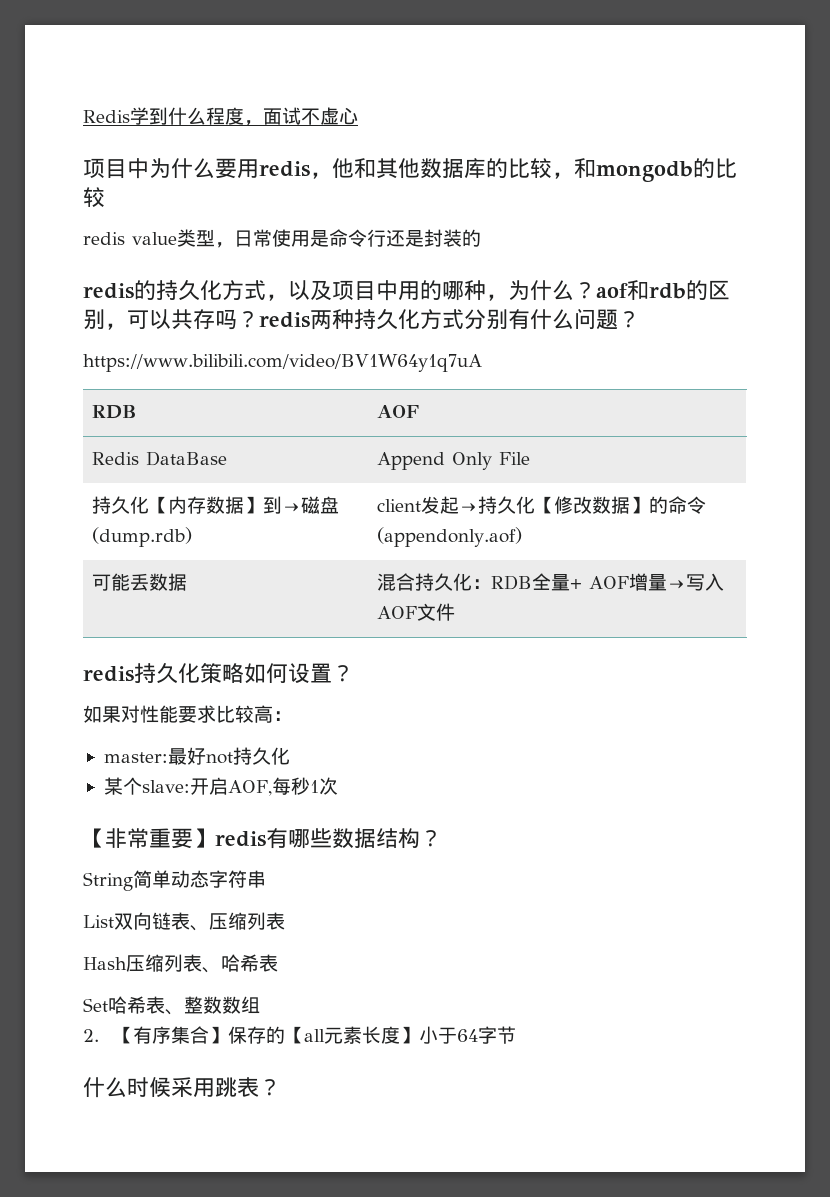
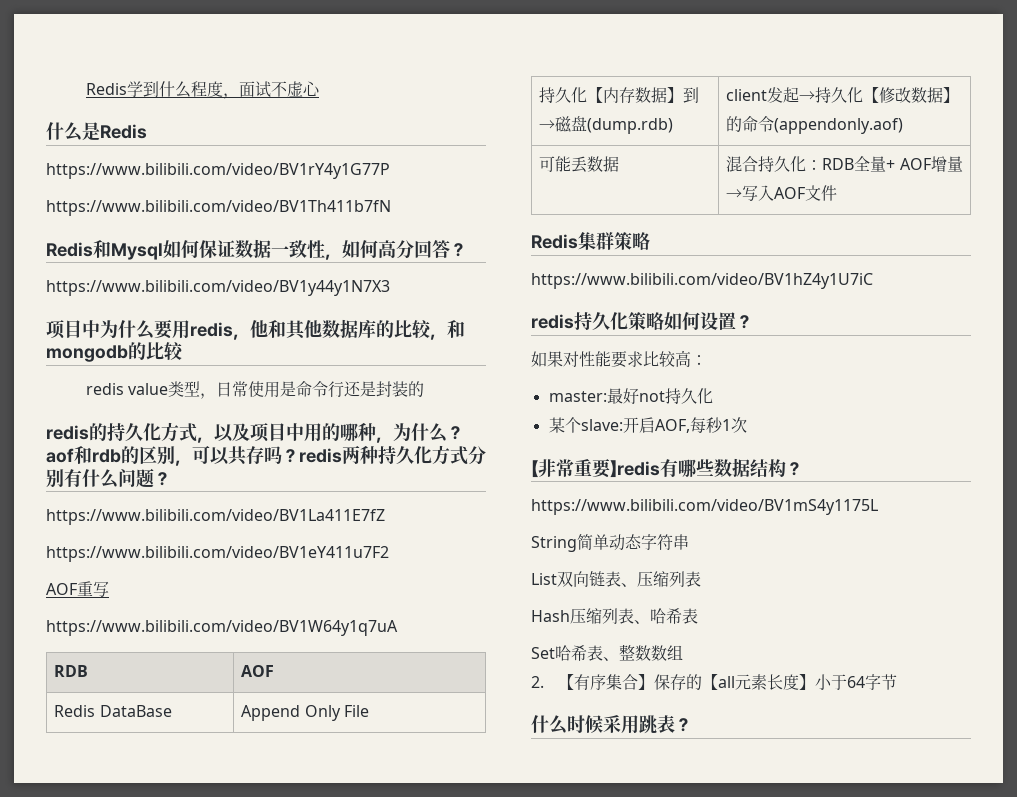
(358, 116) none -> [46,122,147,141] [46,163,390,179] [46,200,391,216] [46,239,467,260] [46,280,390,296] // 什么是Redis // https://www.bilibili.com/video/BV1rY4y1G77P // https://www.bilibili.com/video/BV1Th411b7fN // Redis和Mysql如何保证数据一致性，如何高分回答？ // https://www.bilibili.com/video/BV1y44y1N7X3
(640, 319) none -> [46,509,385,525] [46,546,389,562] [46,581,109,597] // https://www.bilibili.com/video/BV1La411E7fZ // https://www.bilibili.com/video/BV1eY411u7F2 // AOF重写
(456, 612) none -> [531,232,650,250] [531,273,873,289] // Redis集群策略 // https://www.bilibili.com/video/BV1hZ4y1U7iC
(442, 838) none -> [531,499,878,515] // https://www.bilibili.com/video/BV1mS4y1175L

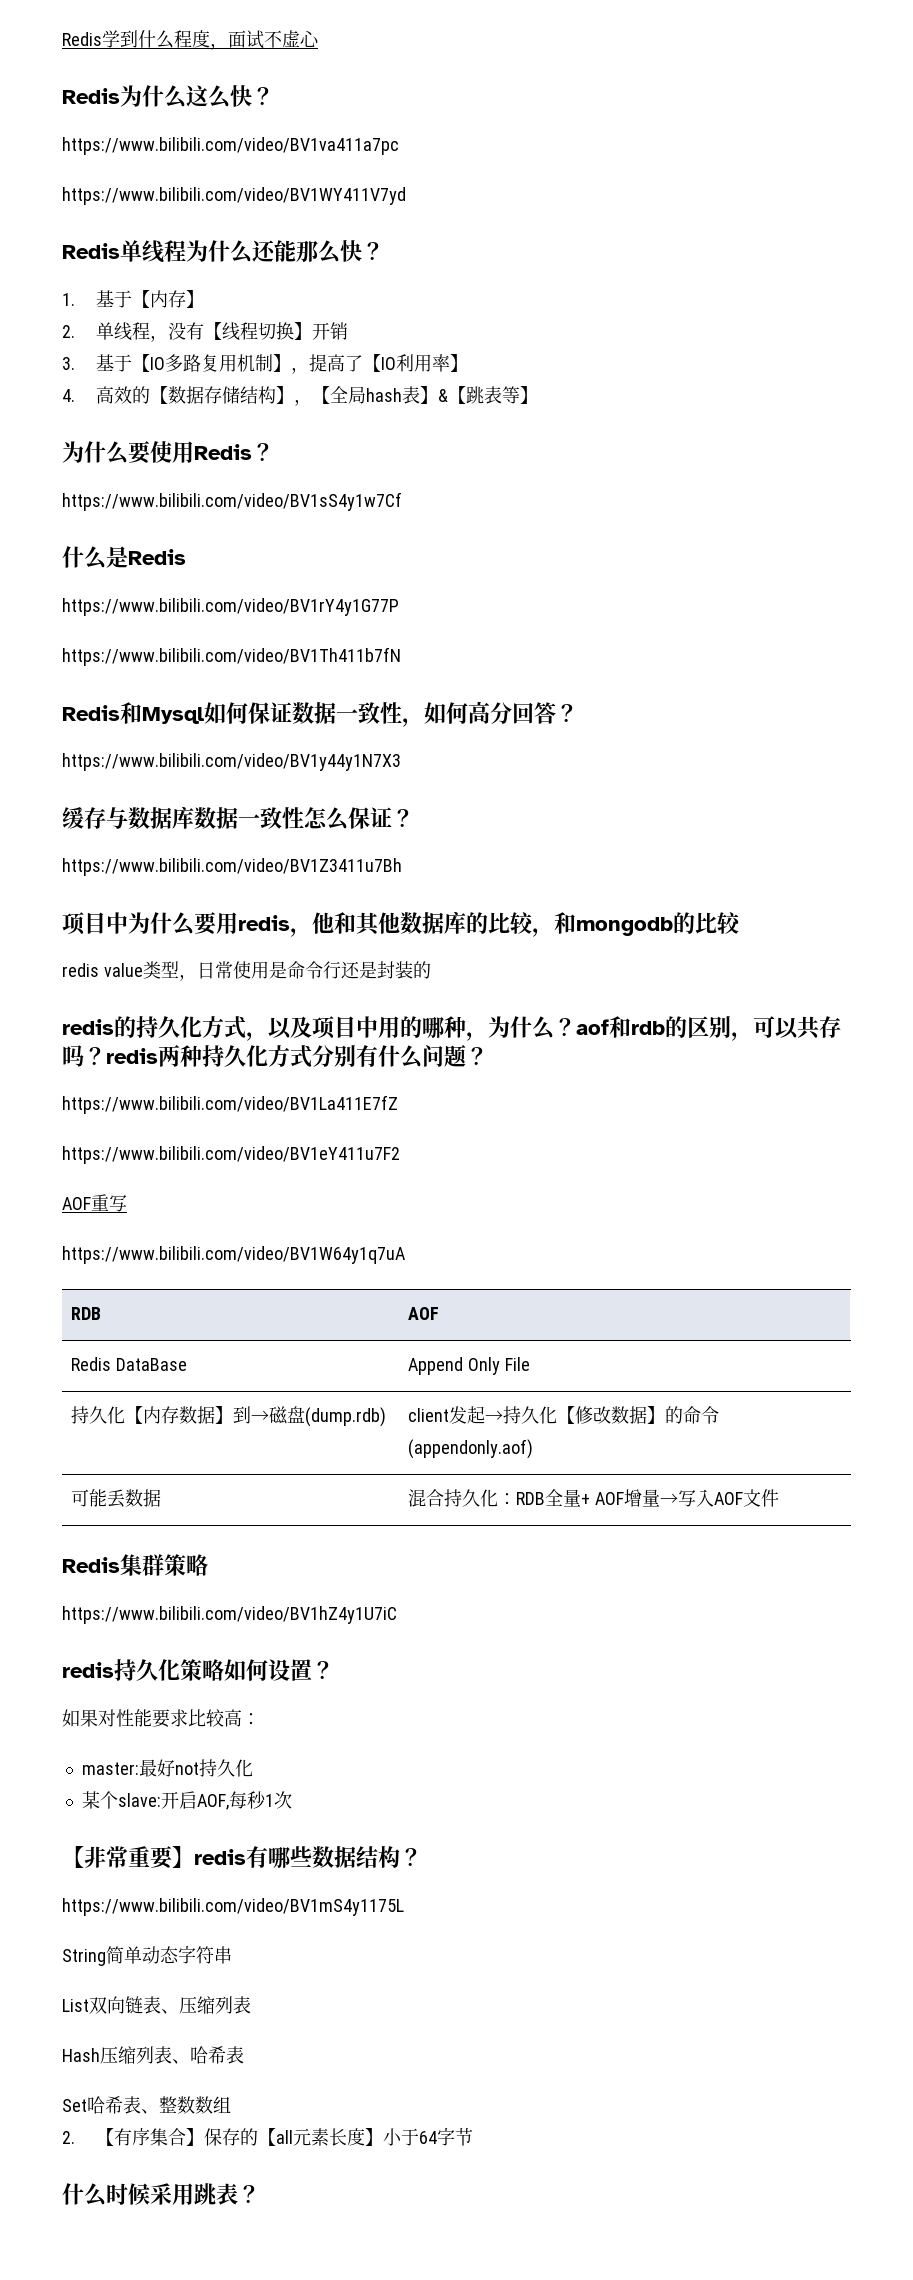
(321, 89) none -> [62,85,274,109] [62,137,399,155] [62,187,406,205] [62,240,384,264] [62,290,205,308] [62,322,349,342] [62,354,469,374] [62,386,539,406] [62,441,274,465] [62,492,402,511] // Redis为什么这么快？ // https://www.bilibili.com/video/BV1va411a7pc // https://www.bilibili.com/video/BV1WY411V7yd // Redis单线程为什么还能那么快？ // 1.基于【内存】 // 2.单线程，没有【线程切换】开销 // 3.基于【IO多路复用机制】，提高了【IO利用率】 // 4.高效的【数据存储结构】，【全局hash表】&【跳表等】 // 为什么要使用Redis？ // https://www.bilibili.com/video/BV1sS4y1w7Cf
(390, 288) none -> [62,806,414,831] [62,858,402,876] // 缓存与数据库数据一致性怎么保证？ // https://www.bilibili.com/video/BV1Z3411u7Bh

